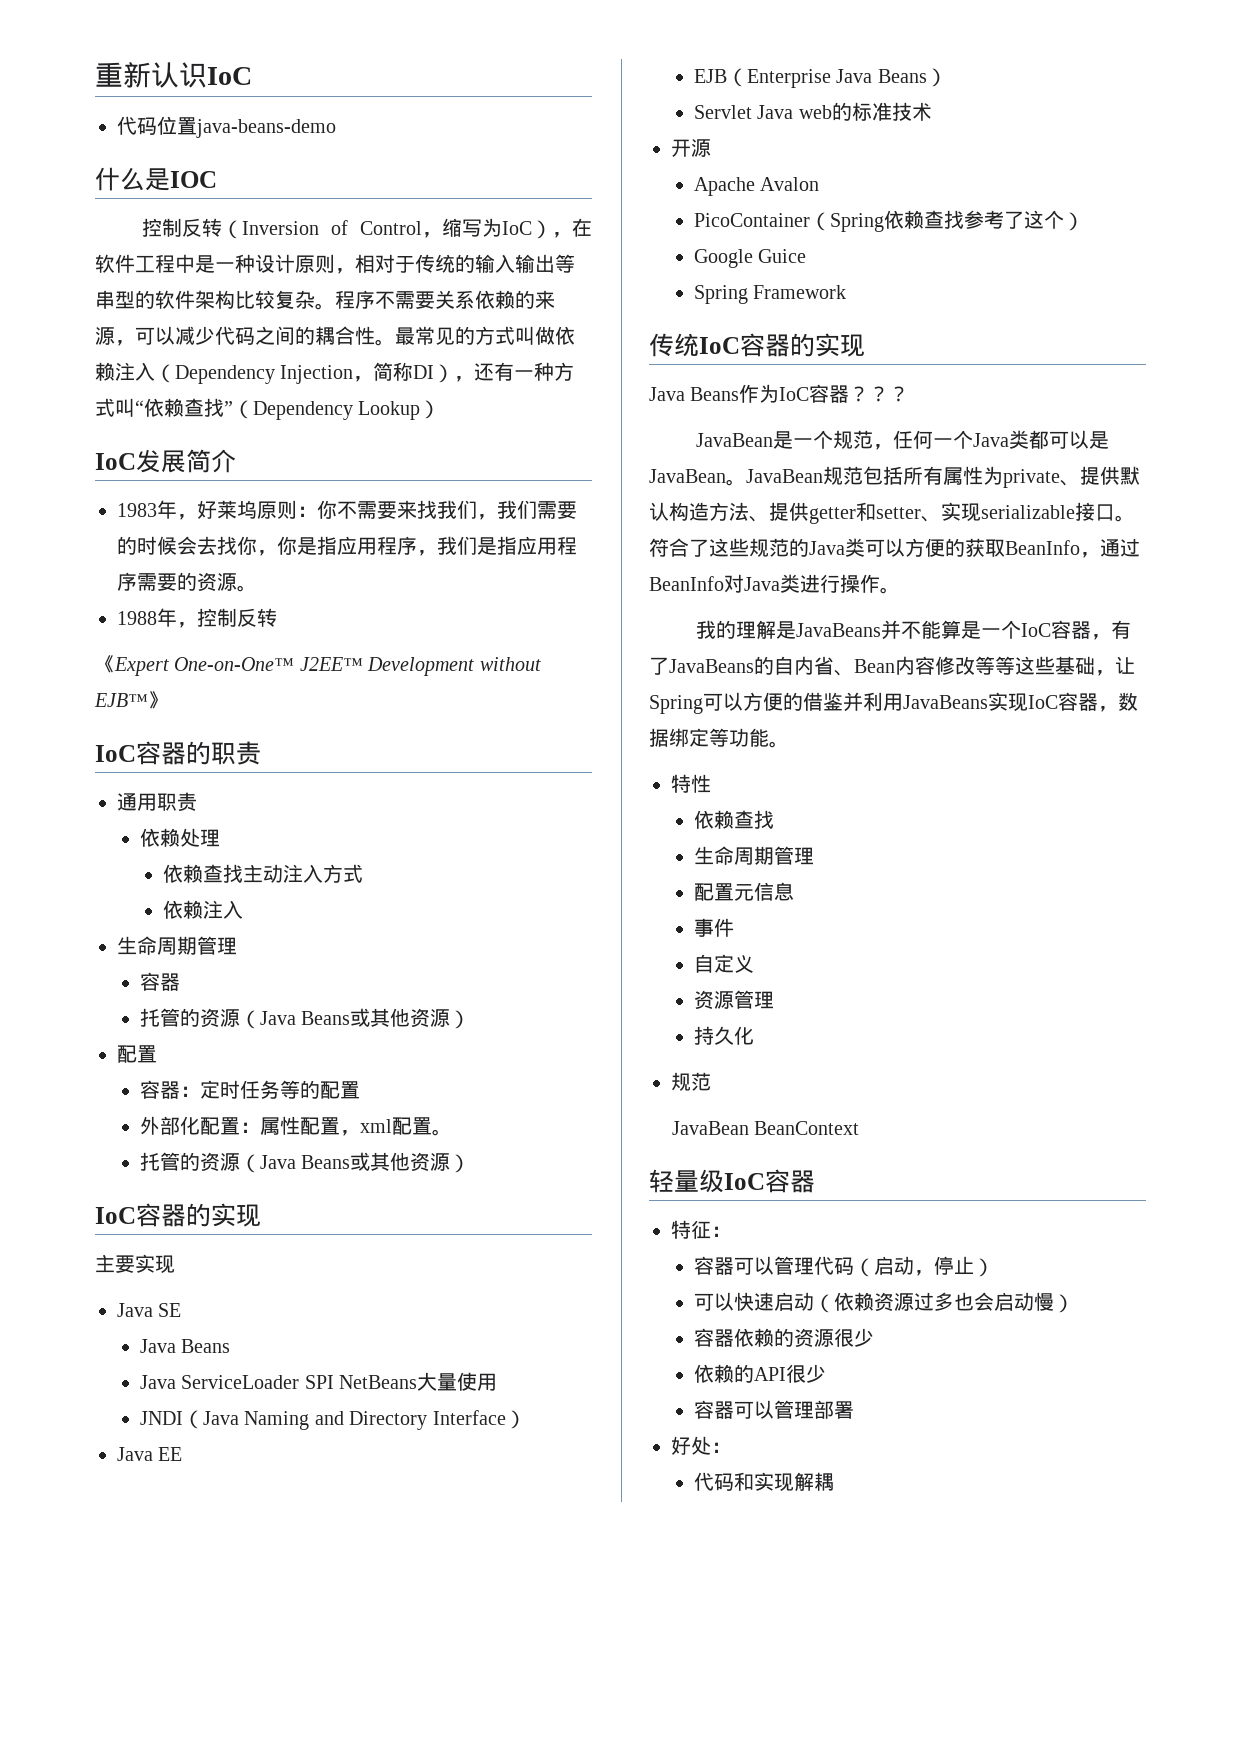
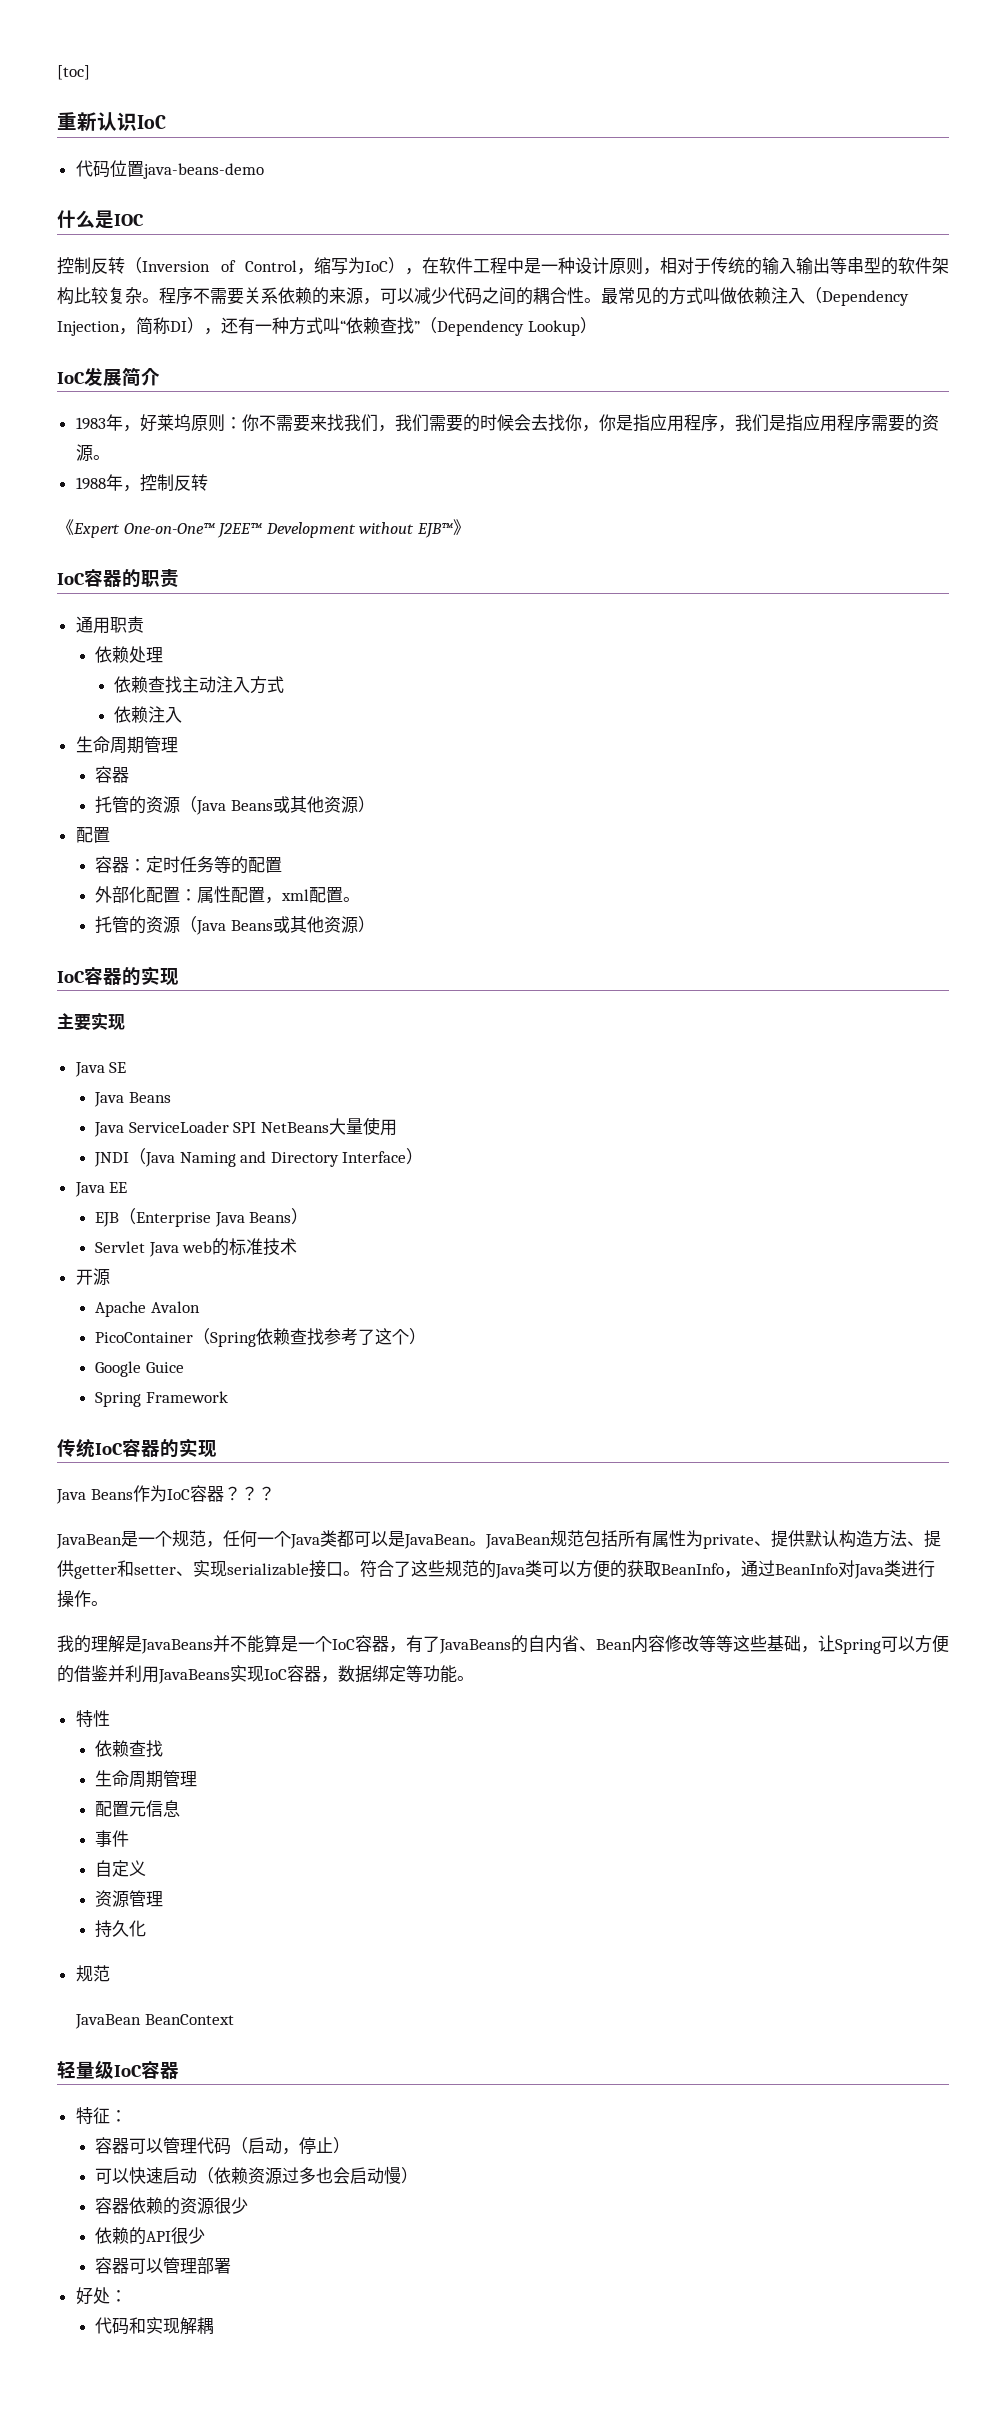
(95, 74) none -> [57,65,90,80] [toc] //

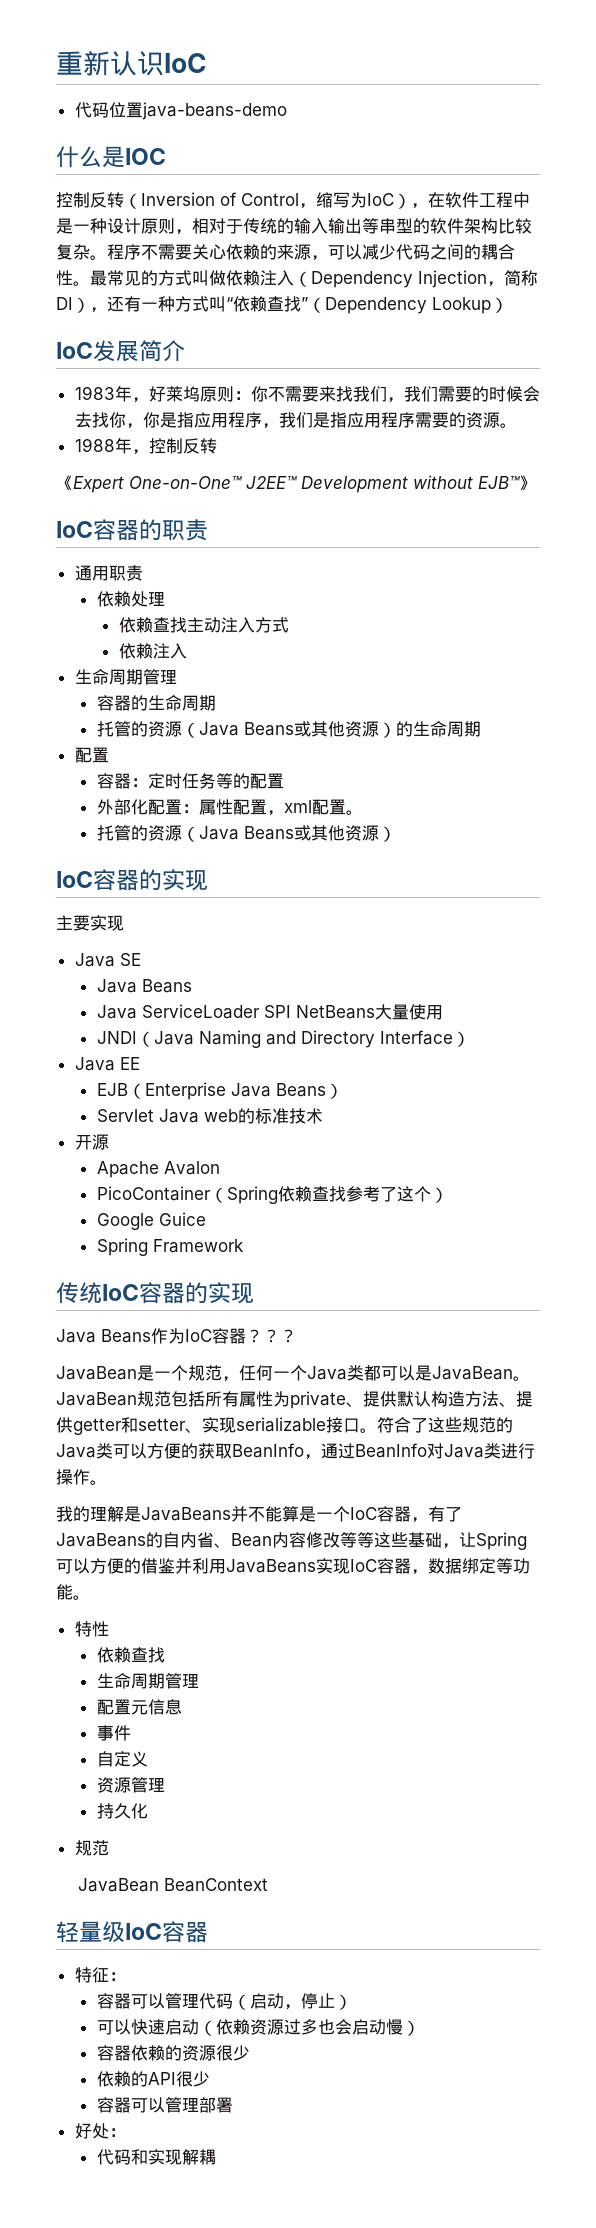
[57,65,90,80] [toc] // -> (56, 63) none
[261,287,278,304] 系 -> [209,244,226,260] 心
[94,796,375,815] // 托管的资源（Java Beans或其他资源） -> [130,695,216,711] [96,721,481,738] 的生命周期 // 托管的资源（Java Beans或其他资源）的生命周期

